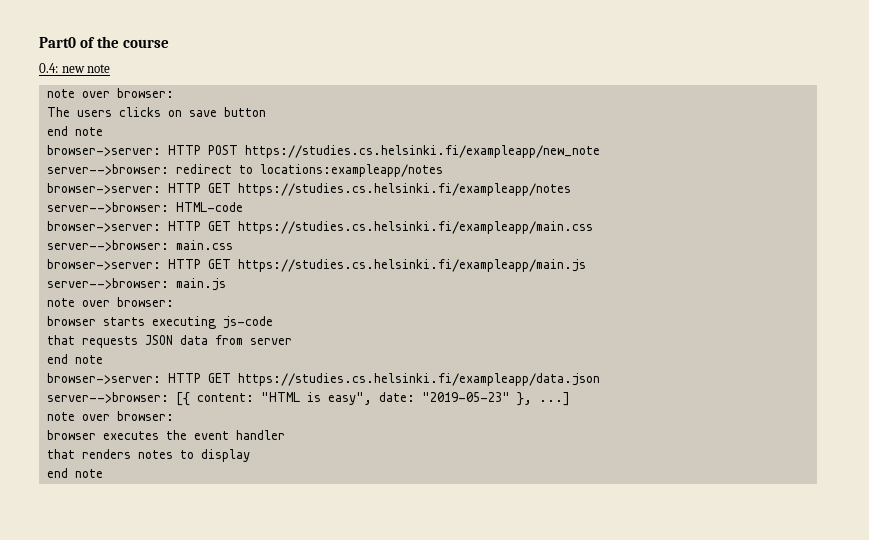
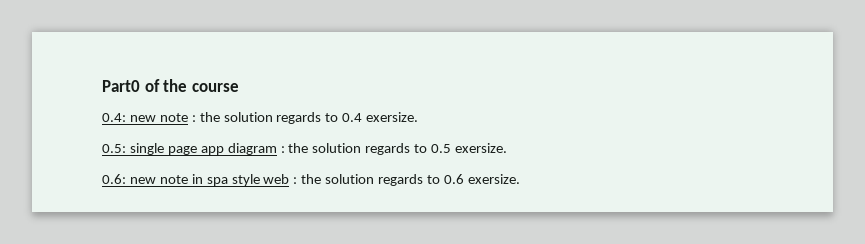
[46,88,174,98] [46,107,266,117] [46,126,103,136] [46,145,600,158] [46,164,443,177] [46,183,571,196] [46,202,243,213] [46,221,593,234] [46,240,233,251] [46,259,586,272] [46,278,226,291] [46,297,174,307] [46,316,273,329] [46,335,292,348] [46,354,103,364] [46,373,600,386] [46,392,570,406] [46,411,174,421] [46,430,285,440] [46,449,250,462] [46,468,103,478] // note over browser: // The users clicks on save button // end note // browser->server: HTTP POST https://studies.cs.helsinki.fi/exampleapp/new_note // server-->browser: redirect to locations:exampleapp/notes // browser->server: HTTP GET https://studies.cs.helsinki.fi/exampleapp/notes // server-->browser: HTML-code // browser->server: HTTP GET https://studies.cs.helsinki.fi/exampleapp/main.css // server-->browser: main.css // browser->server: HTTP GET https://studies.cs.helsinki.fi/exampleapp/main.js // server-->browser: main.js // note over browser: // browser starts executing js-code // that requests JSON data from server // end note // browser->server: HTTP GET https://studies.cs.helsinki.fi/exampleapp/data.json // server-->browser: [{ content: "HTML is easy", date: "2019-05-23" }, ...] // note over browser: // browser executes the event handler // that renders notes to display // end note -> [191,112,419,124] [102,143,508,155] [102,174,520,186] : the solution regards to 0.4 exersize. // 0.5: single page app diagram : the solution regards to 0.5 exersize. // 0.6: new note in spa style web : the solution regards to 0.6 exersize.

